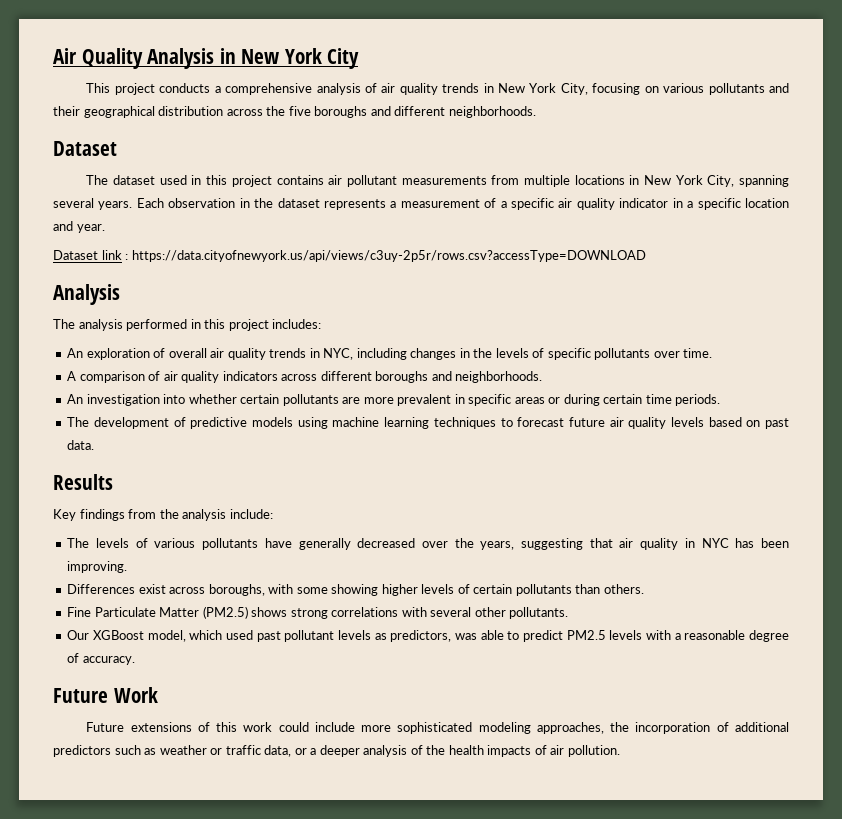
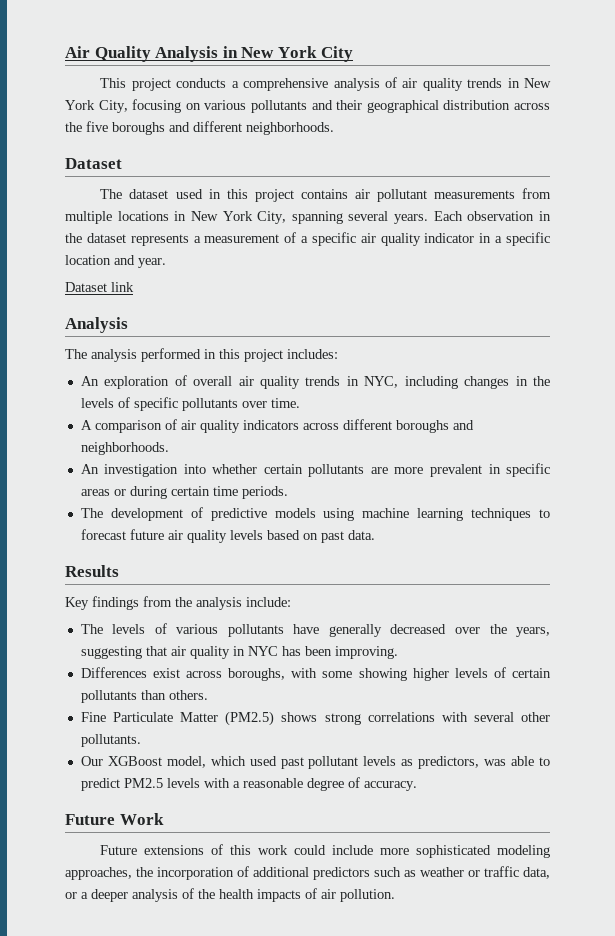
[125,250,646,262] : https://data.cityofnewyork.us/api/views/c3uy-2p5r/rows.csv?accessType=DOWNLOAD -> (134, 287) none

